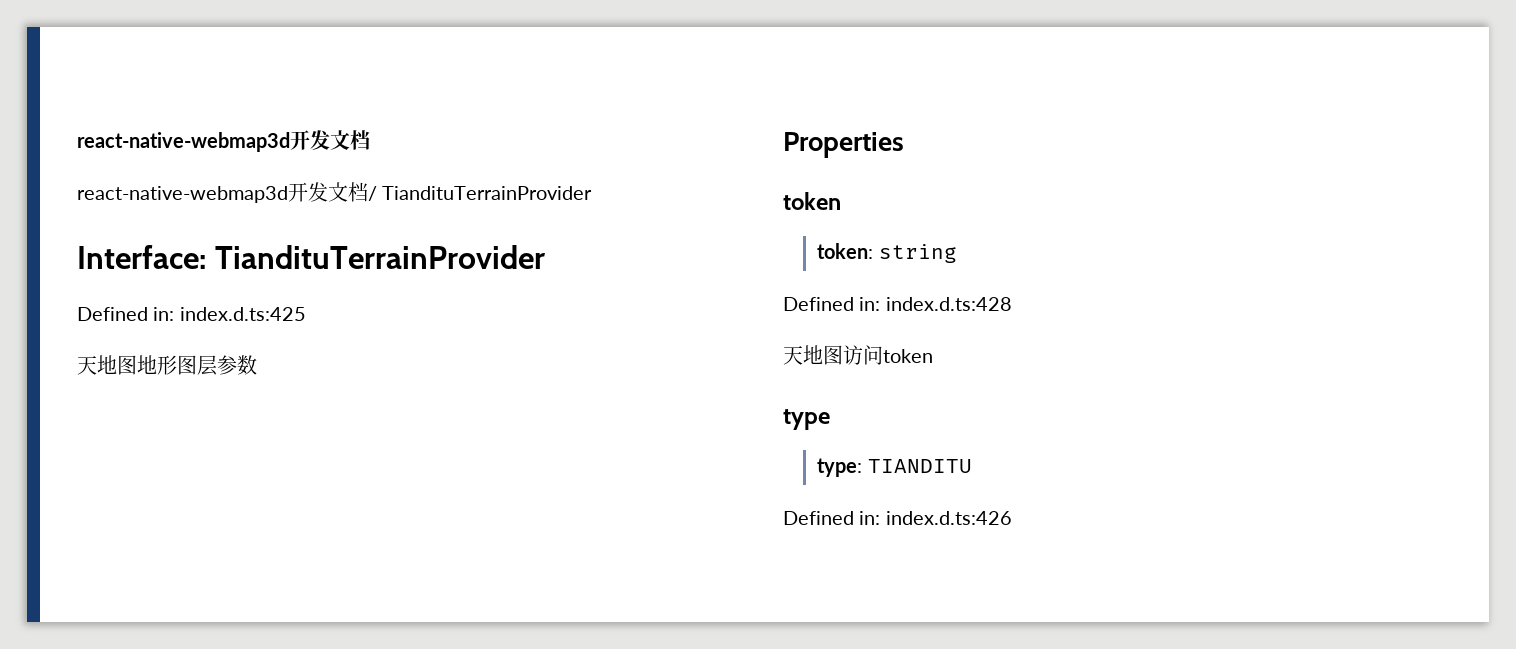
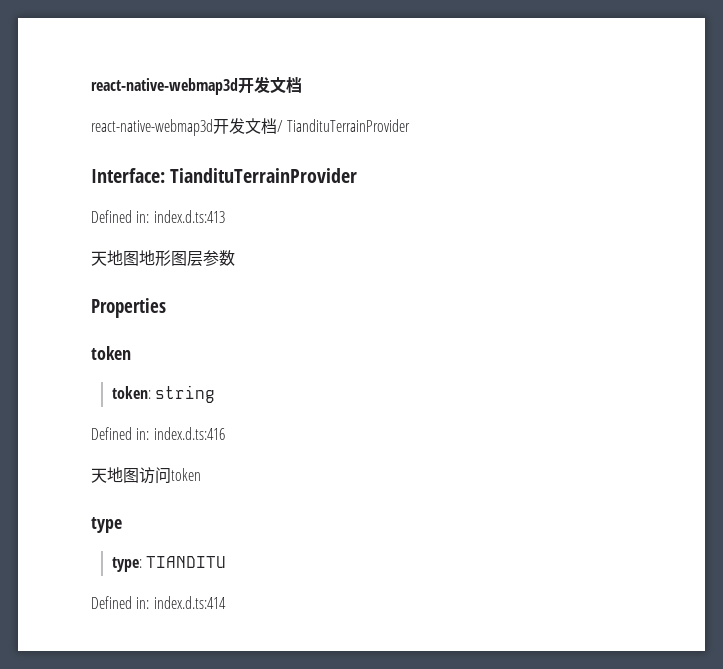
[179,307,306,321] index.d.ts:425 -> [153,210,225,223] index.d.ts:413
[885,297,1012,311] index.d.ts:428 -> [153,427,225,440] index.d.ts:416
[885,511,1012,525] index.d.ts:426 -> [153,596,226,609] index.d.ts:414

